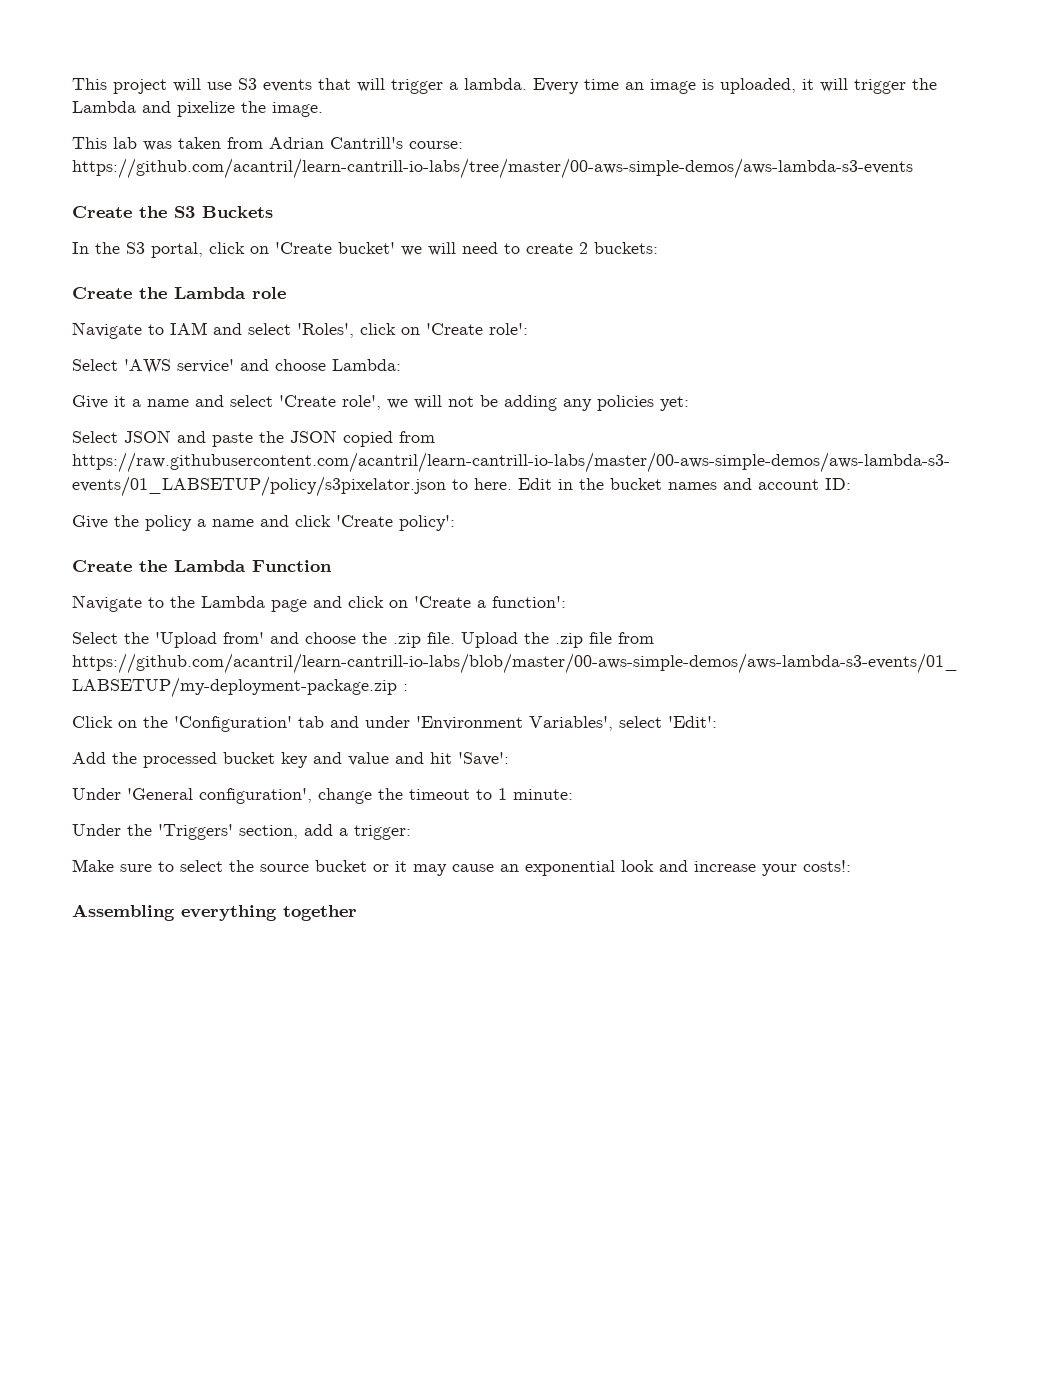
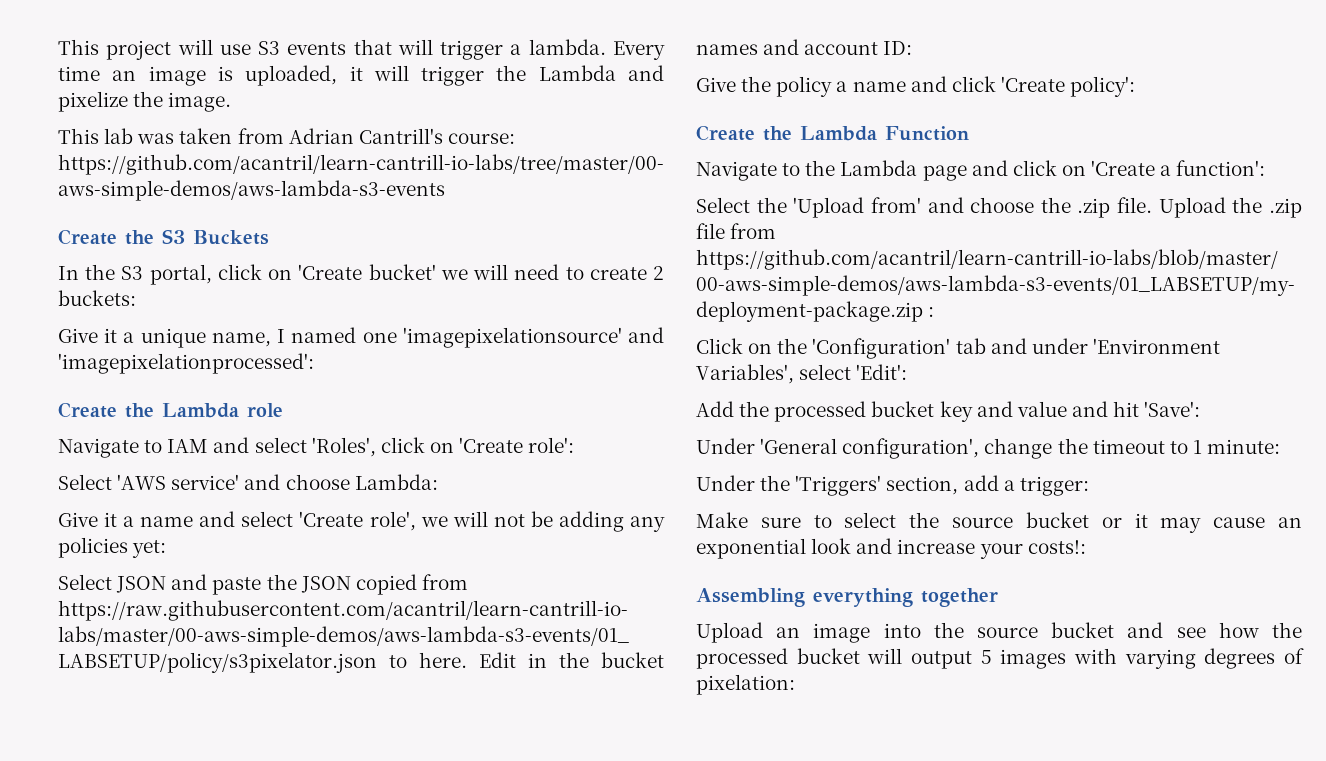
(658, 248) none -> [58,327,664,348] [58,353,314,374] // Give it a unique name, I named one 'imagepixelationsource' and 'imagepixelationprocessed':
(357, 913) none -> [696,622,1302,643] [696,648,1304,669] [696,674,795,695] // Upload an image into the source bucket and see how the processed bucket will output 5 images with varying degrees of pixelation:

